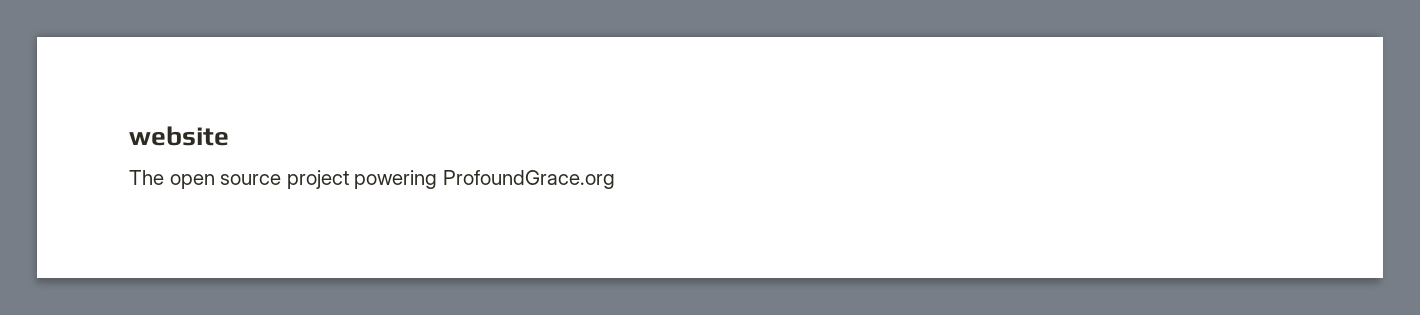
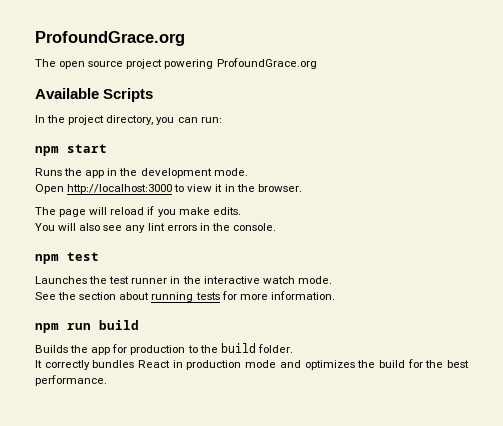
[129,126,229,146] website -> [35,31,185,46] ProfoundGrace.org
(615, 179) none -> [35,88,154,102] [35,115,222,125] [35,144,107,156] [35,168,248,178] [35,184,302,194] [35,206,241,217] [35,223,276,233] [35,252,99,264] [35,276,332,284] [35,291,335,302] [35,320,139,333] [35,343,293,355] [35,359,469,370] [35,375,107,386] // Available Scripts // In the project directory, you can run: // npm start // Runs the app in the development mode. // Open http://localhost:3000 to view it in the browser. // The page will reload if you make edits. // You will also see any lint errors in the console. // npm test // Launches the test runner in the interactive watch mode. // See the section about running tests for more information. // npm run build // Builds the app for production to the build folder. // It correctly bundles React in production mode and optimizes the build for the best performance.

